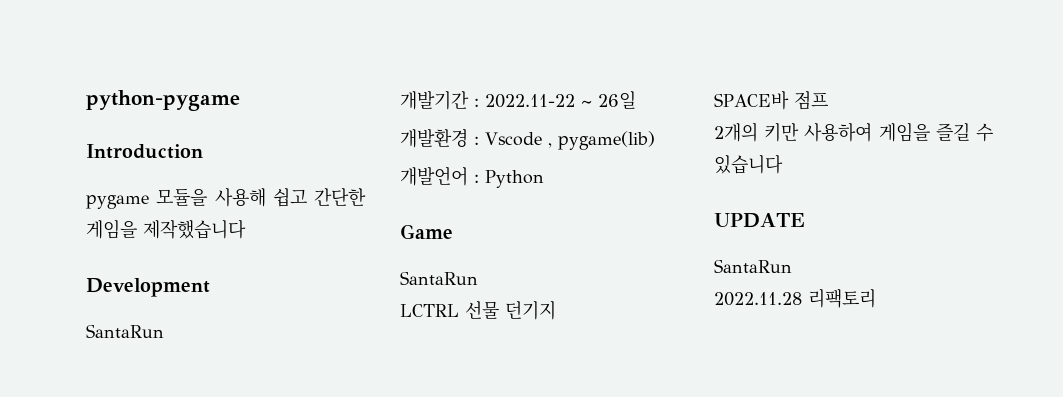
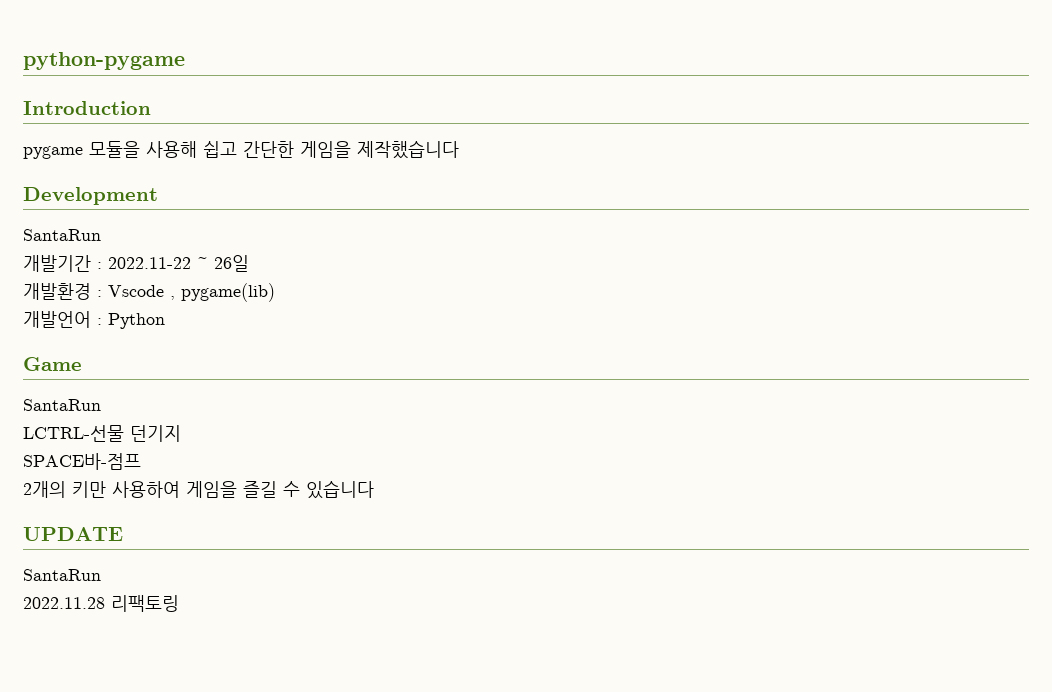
[400,301,499,319] LCTRL 선물 -> [23,425,124,442] LCTRL-선물
[714,91,828,110] SPACE바 점프 -> [23,453,141,470] SPACE바-점프
[808,289,876,308] 리팩토리 -> [111,595,179,612] 리팩토링

